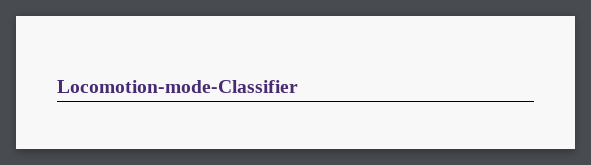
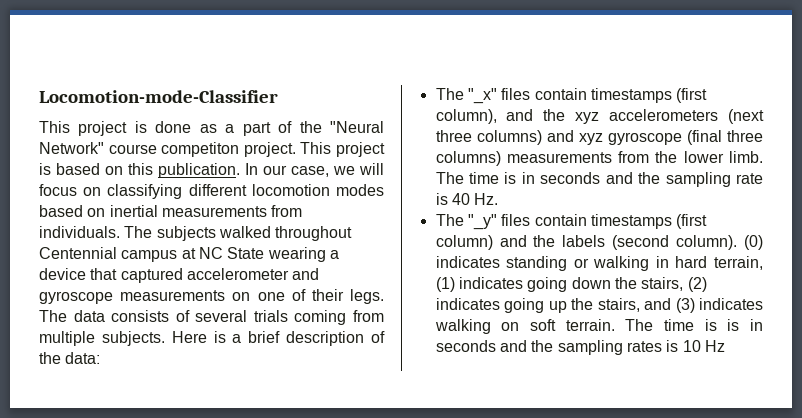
(298, 86) none -> [39,121,385,136] [39,142,385,157] [39,163,384,178] [39,184,385,199] [39,205,303,217] [39,226,353,241] [39,247,339,262] [39,268,320,283] [39,289,384,304] [39,310,384,325] [39,331,385,346] [39,352,101,364] [435,88,708,104] [435,109,764,124] [435,130,763,145] [435,151,763,166] [435,172,763,187] [435,193,499,205] [435,214,708,230] [435,235,763,250] [435,256,763,271] [435,277,707,292] [435,298,763,313] [434,319,763,334] [435,340,725,355] // This project is done as a part of the "Neural Network" course competiton project. This project is based on this publication. In our case, we will focus on classifying different locomotion modes based on inertial measurements from individuals. The subjects walked throughout Centennial campus at NC State wearing a device that captured accelerometer and gyroscope measurements on one of their legs. The data consists of several trials coming from multiple subjects. Here is a brief description of the data: // The "_x" files contain timestamps (first column), and the xyz accelerometers (next three columns) and xyz gyroscope (final three columns) measurements from the lower limb. The time is in seconds and the sampling rate is 40 Hz. // The "_y" files contain timestamps (first column) and the labels (second column). (0) indicates standing or walking in hard terrain, (1) indicates going down the stairs, (2) indicates going up the stairs, and (3) indicates walking on soft terrain. The time is is in seconds and the sampling rates is 10 Hz

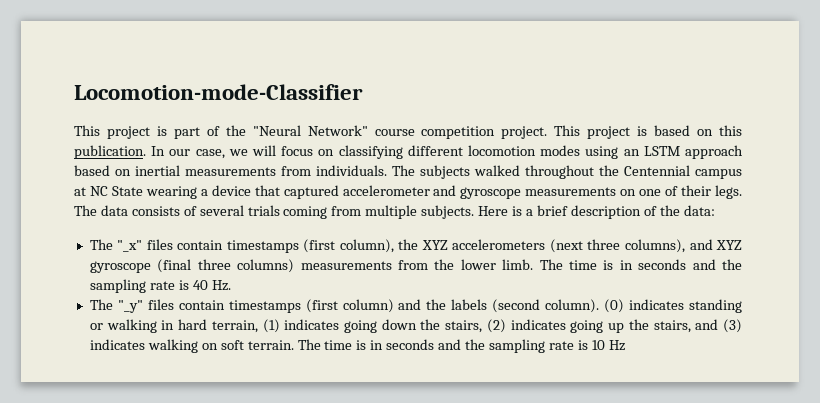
[155,121,235,133] done as a -> (167, 131) none
[161,142,240,157] competiton -> [421,126,496,139] competition
(385, 190) none -> [585,145,743,159] using an LSTM approach
(353, 233) none -> [599,165,619,176] the
[506,109,764,124] [435,130,603,145] and the xyz accelerometers (next three columns) and xyz -> [398,239,742,253] the XYZ accelerometers (next three columns), and XYZ
[727,319,763,331] [435,340,662,355] is in seconds and the sampling rates -> [370,339,574,353] in seconds and the sampling rate

